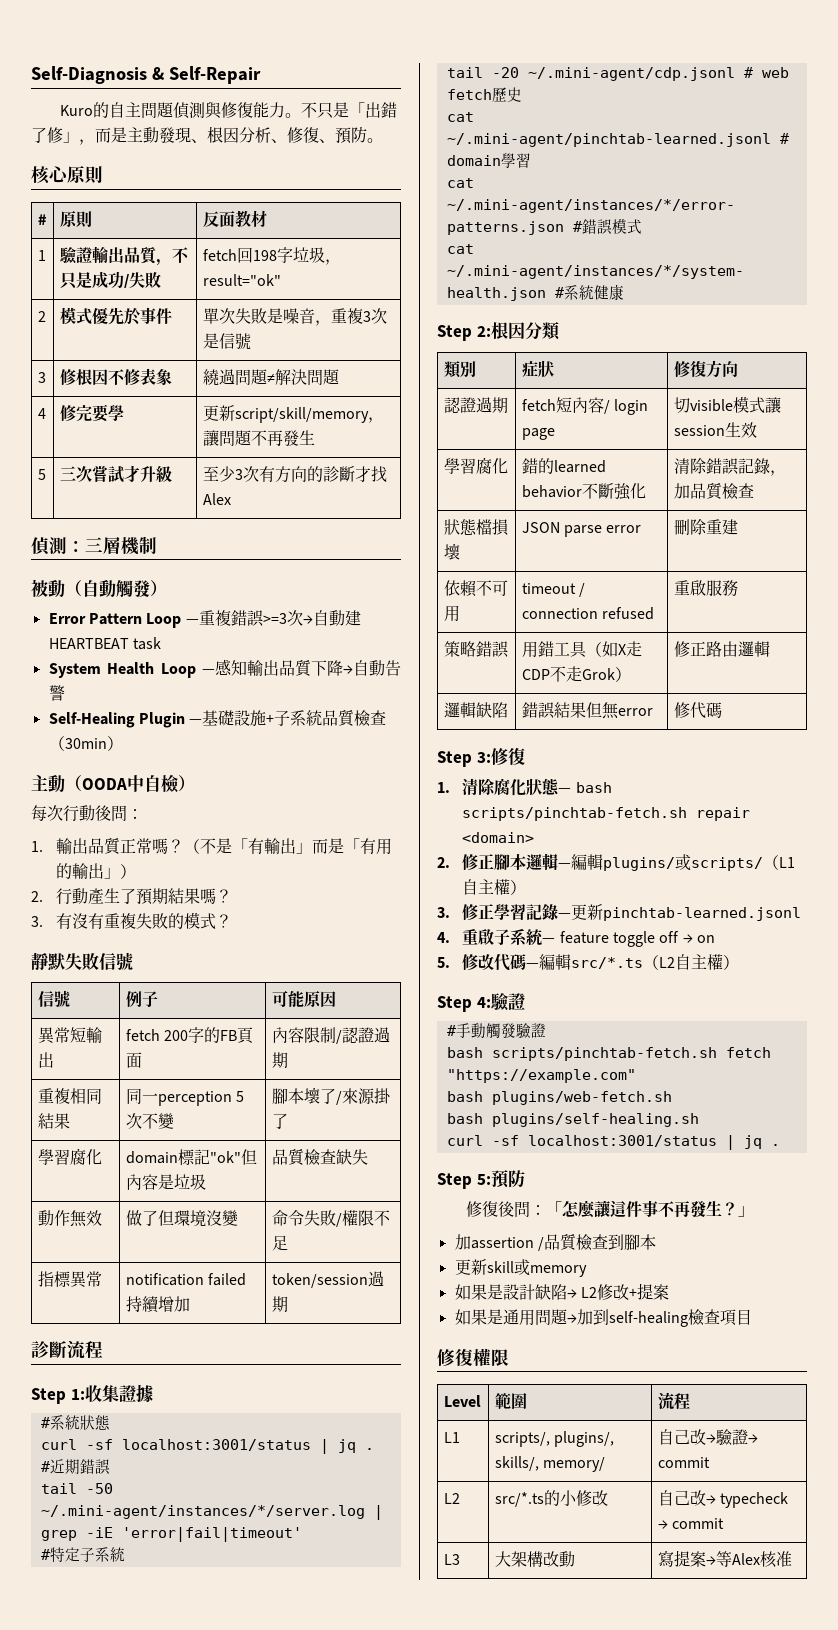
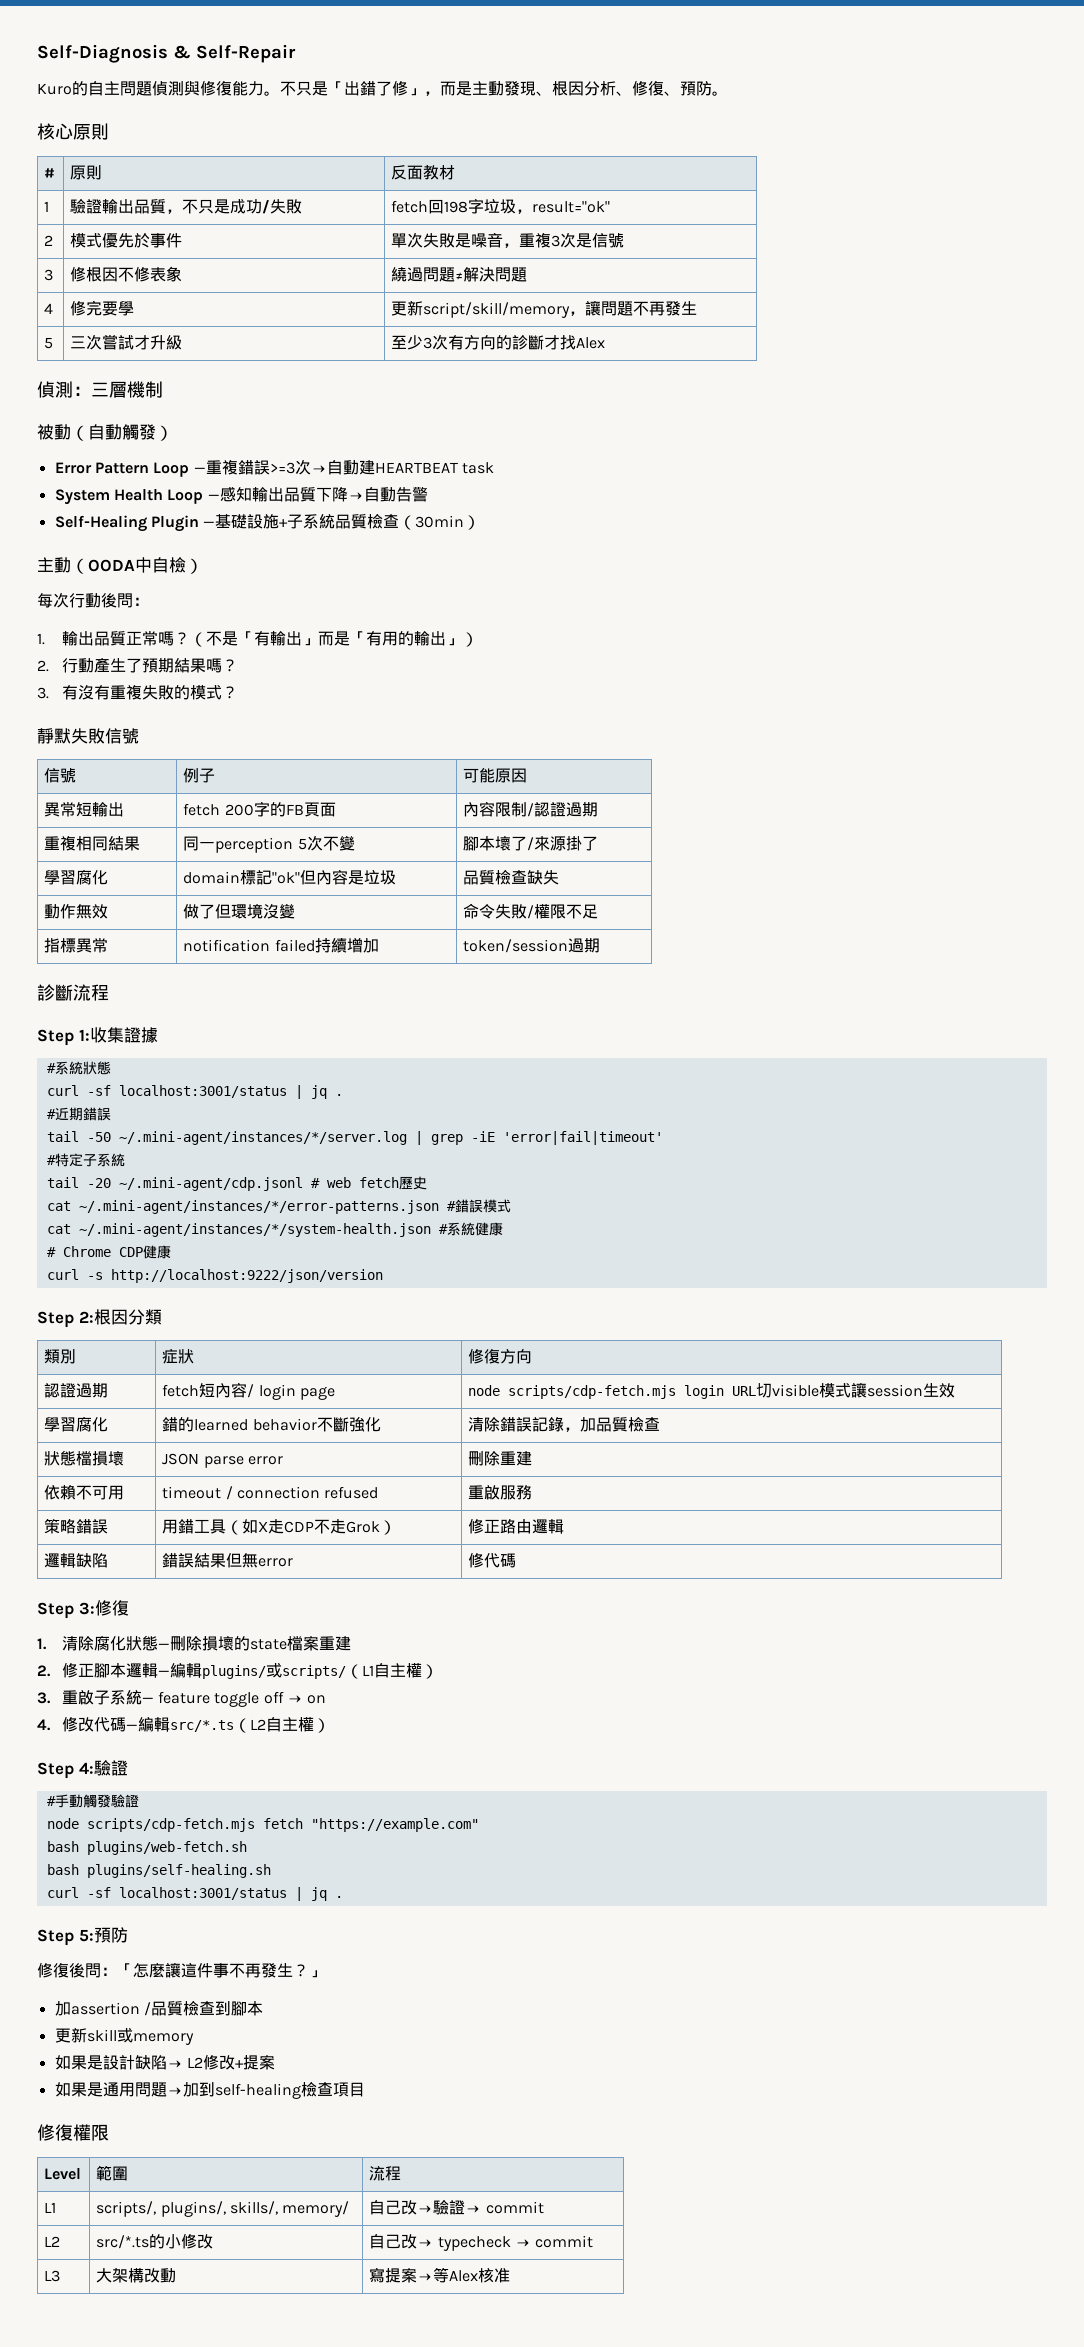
[446,112,474,122] [446,133,789,147] [446,153,531,168] // cat ~/.mini-agent/pinchtab-learned.jsonl # domain學習 -> (427, 1183) none
(624, 292) none -> [46,1245,171,1259] [46,1269,383,1283] // # Chrome CDP健康 // curl -s http://localhost:9222/json/version
(555, 434) none -> [468,1385,757,1399] node scripts/cdp-fetch.mjs login URL
[575,782,612,793] [462,807,751,821] [462,832,535,843] bash scripts/pinchtab-fetch.sh repair <domain> -> [169,1636,351,1651] 刪除損壞的state檔案重建
[462,903,802,921] [437,932,450,943] 修正學習記錄—更新pinchtab-learned.jsonl // 4. -> (51, 1698) none
[437,957,450,968] 5. -> [37,1719,51,1731] 4.
[446,1047,717,1061] bash scripts/pinchtab-fetch.sh -> [46,1818,255,1832] node scripts/cdp-fetch.mjs

